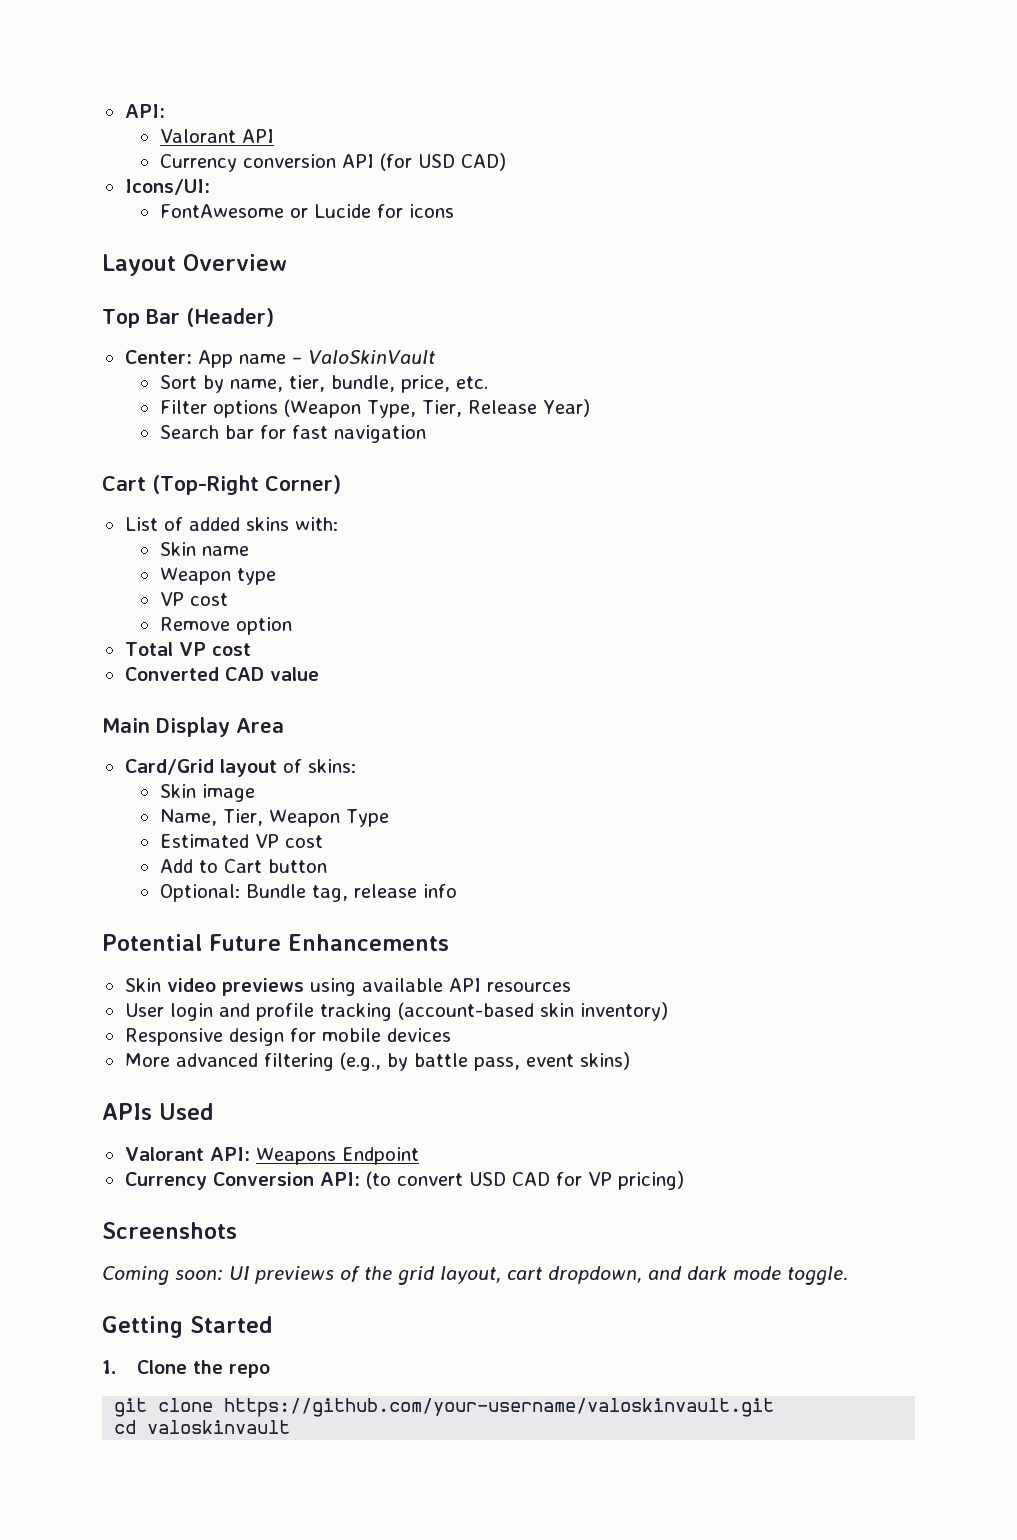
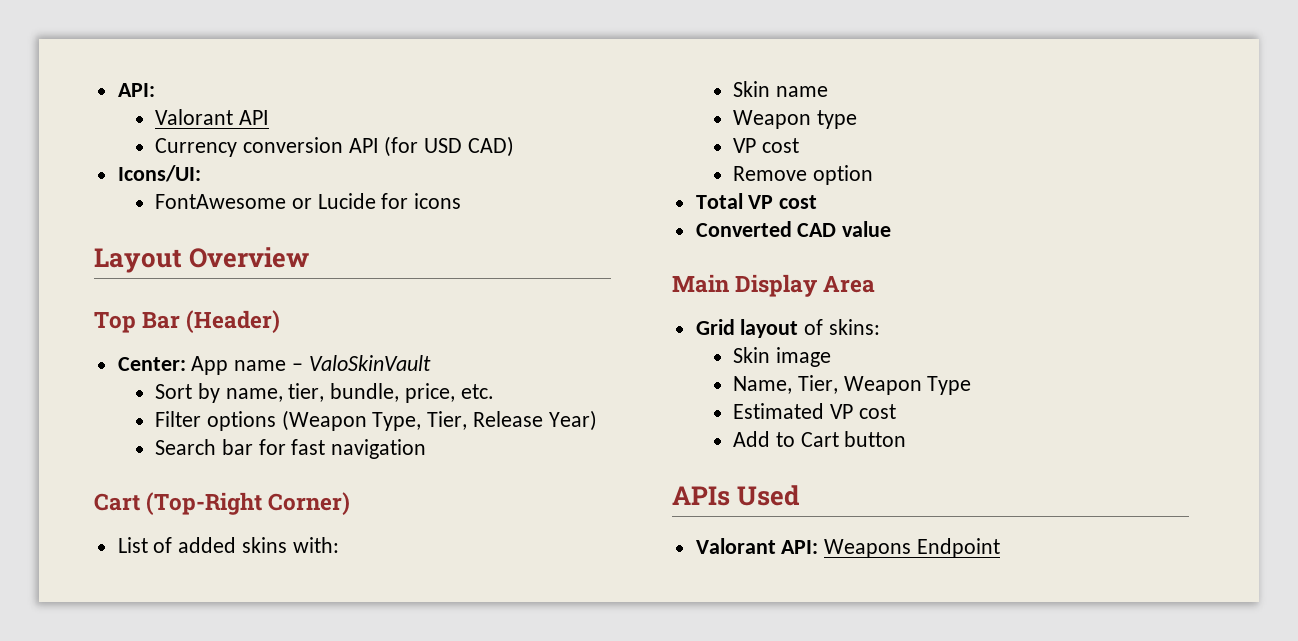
[124,759,214,775] Card/Grid -> [695,319,735,335] Grid
[159,884,457,902] [102,934,449,951] [124,978,571,996] [124,1002,668,1021] [124,1028,451,1046] [124,1052,630,1071] // Optional: Bundle tag, release info // Potential Future Enhancements // Skin video previews using available API resources // User login and profile tracking (account-based skin inventory) // Responsive design for mobile devices // More advanced filtering (e.g., by battle pass, event skins) -> (907, 439) none
[124,1171,684,1190] [102,1222,237,1239] [102,1266,848,1285] [102,1316,272,1338] [102,1360,271,1378] [114,1398,775,1417] [114,1420,291,1434] // Currency Conversion API: (to convert USD CAD for VP pricing) // Screenshots // Coming soon: UI previews of the grid layout, cart dropdown, and dark mode toggle. // Getting Started // 1. Clone the repo // git clone https://github.com/your-username/valoskinvault.git // cd valoskinvault -> (1001, 548) none

